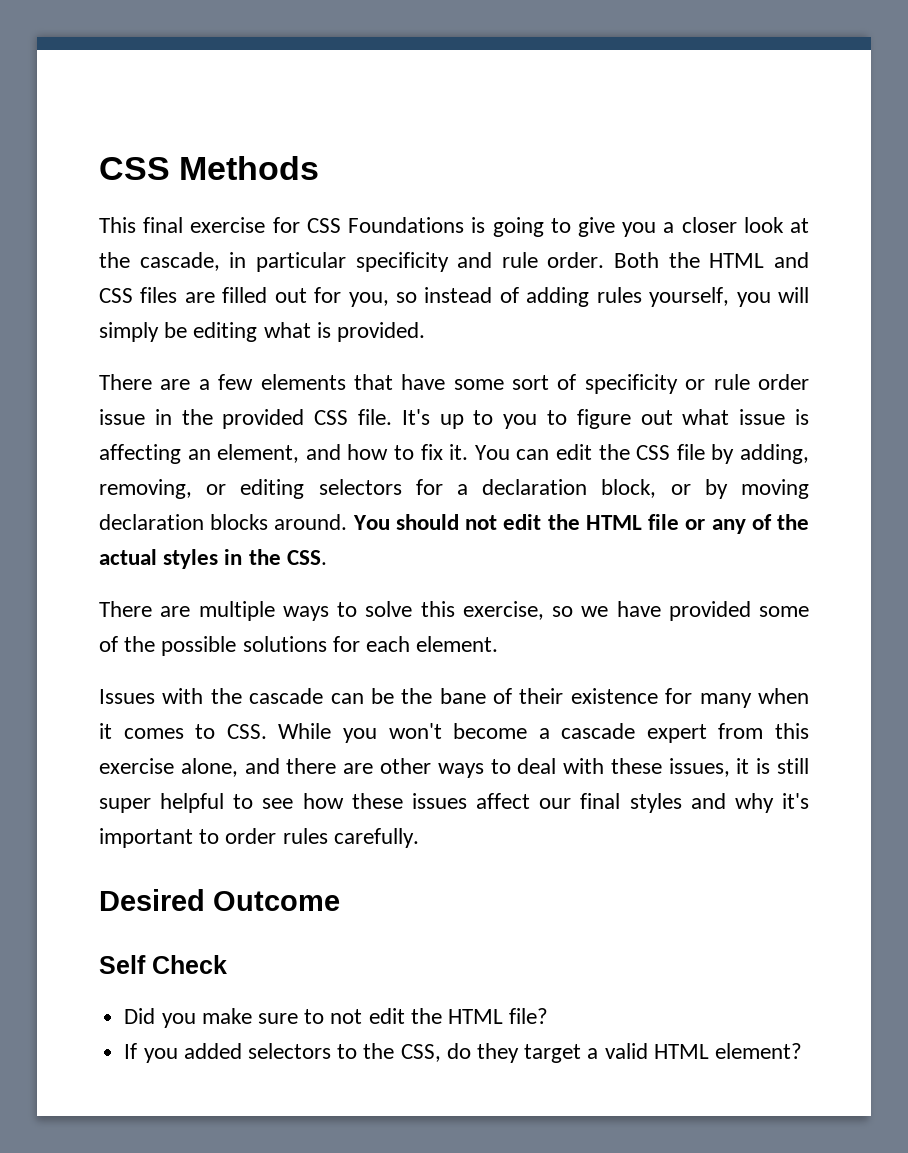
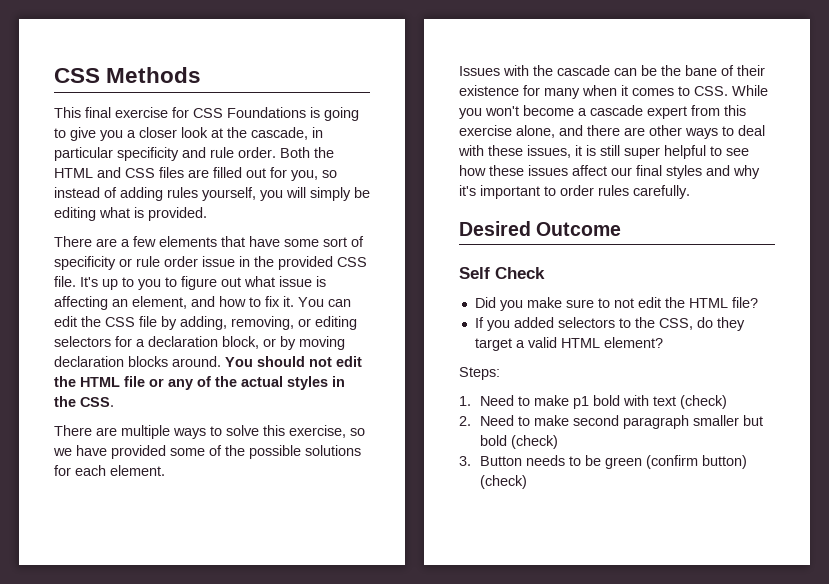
(803, 1051) none -> [459,367,500,380] [459,395,727,409] [459,415,763,429] [479,435,558,449] [459,455,747,469] [479,475,527,489] // Steps: // 1. Need to make p1 bold with text (check) // 2. Need to make second paragraph smaller but bold (check) // 3. Button needs to be green (confirm button) (check)

